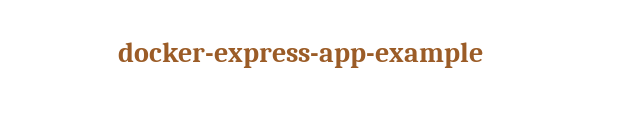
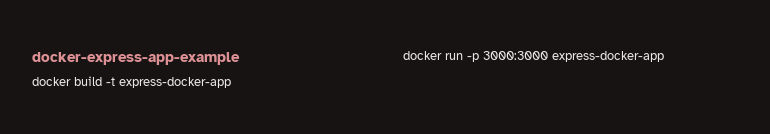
(483, 55) none -> [32,76,231,88] [403,51,664,62] // docker build -t express-docker-app // docker run -p 3000:3000 express-docker-app

